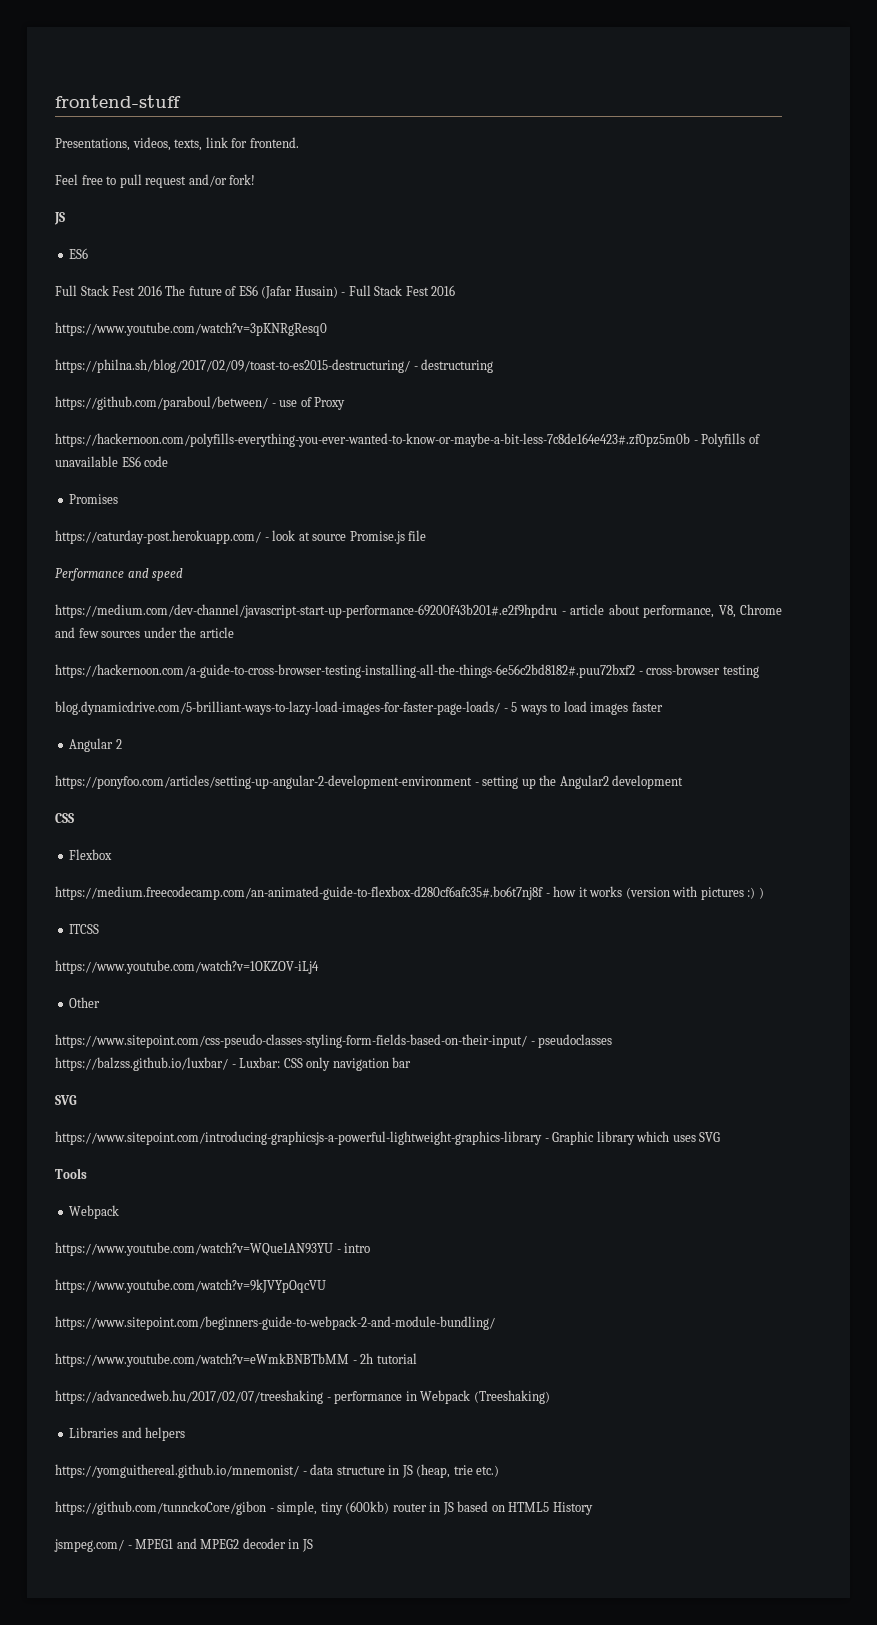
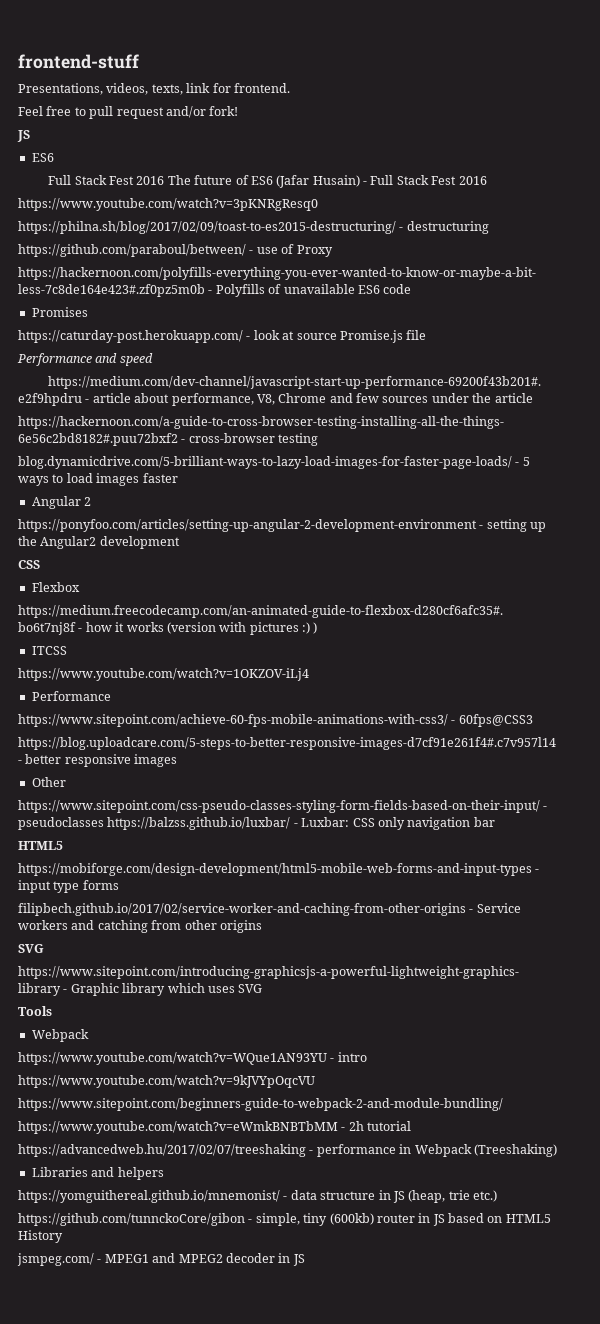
(319, 967) none -> [31,691,111,701] [18,714,533,727] [18,737,556,750] [18,754,178,767] // Performance // https://www.sitepoint.com/achieve-60-fps-mobile-animations-with-css3/ - 60fps@CSS3 // https://blog.uploadcare.com/5-steps-to-better-responsive-images-d7cf91e261f4#.c7v957l14 - better responsive images
(412, 1062) none -> [18,841,63,850] [18,863,540,876] [18,880,119,893] [18,903,521,916] [18,920,262,933] // HTML5 // https://mobiforge.com/design-development/html5-mobile-web-forms-and-input-types - input type forms // filipbech.github.io/2017/02/service-worker-and-caching-from-other-origins - Service workers and catching from other origins

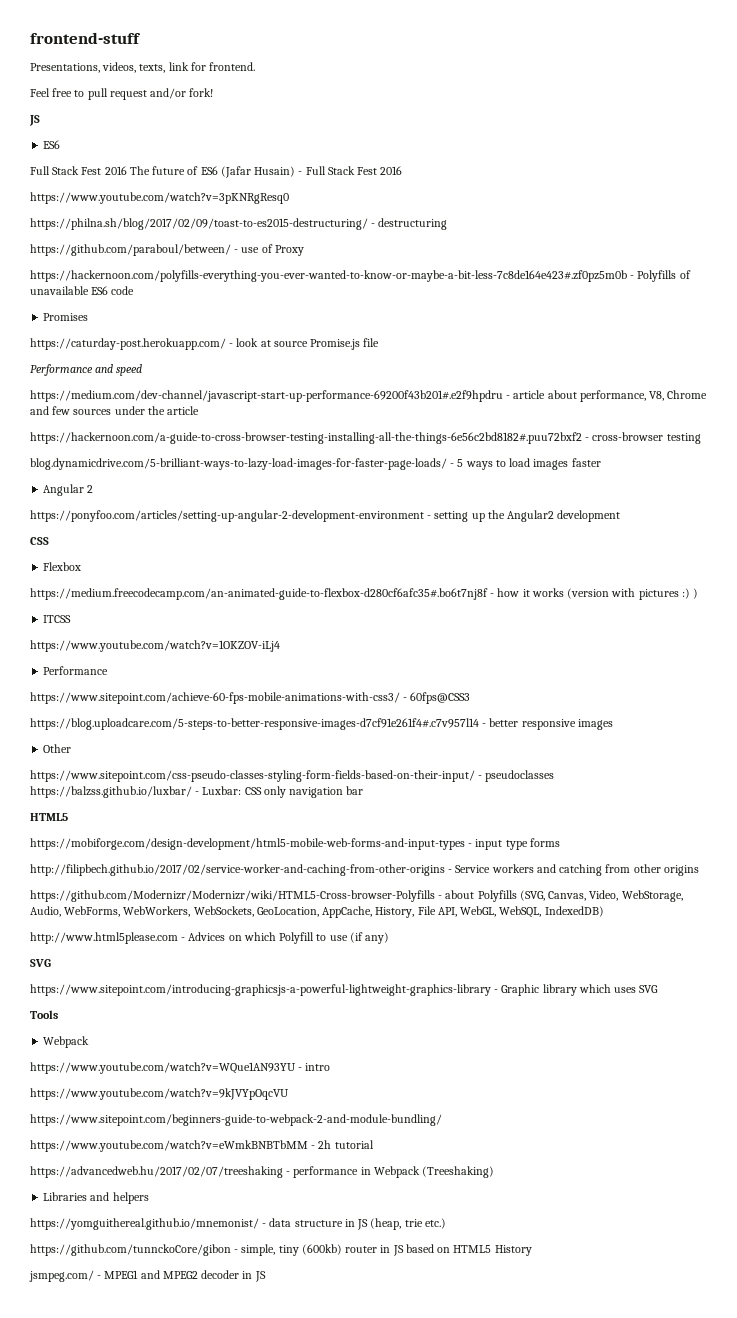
[18,903,466,916] filipbech.github.io/2017/02/service-worker-and-caching-from-other-origins -> [30,864,445,876] http://filipbech.github.io/2017/02/service-worker-and-caching-from-other-origins
(262, 926) none -> [30,890,683,902] [30,906,604,918] [30,932,390,944] // https://github.com/Modernizr/Modernizr/wiki/HTML5-Cross-browser-Polyfills - about Polyfills (SVG, Canvas, Video, WebStorage, Audio, WebForms, WebWorkers, WebSockets, GeoLocation, AppCache, History, File API, WebGL, WebSQL, IndexedDB) // http://www.html5please.com - Advices on which Polyfill to use (if any)

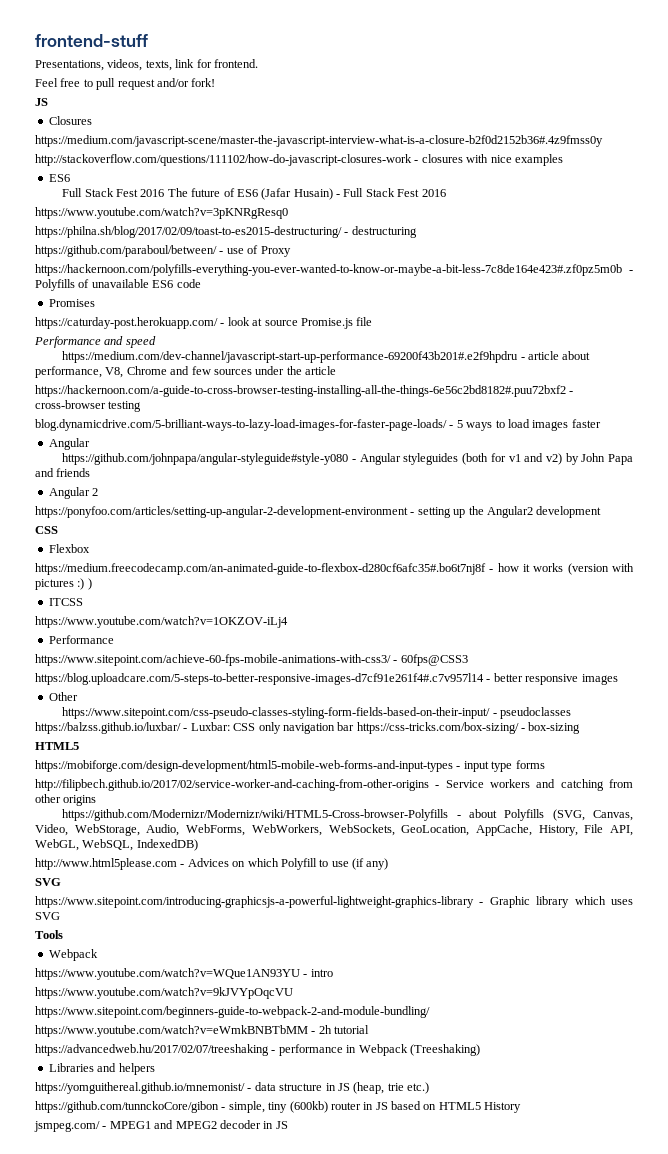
(40, 120) none -> [48,116,92,125] [35,135,603,147] [35,154,563,166] // Closures // https://medium.com/javascript-scene/master-the-javascript-interview-what-is-a-closure-b2f0d2152b36#.4z9fmss0y // http://stackoverflow.com/questions/111102/how-do-javascript-closures-work - closures with nice examples
(85, 490) none -> [62,453,633,465] [35,468,91,477] [48,487,90,499] // https://github.com/johnpapa/angular-styleguide#style-y080 - Angular styleguides (both for v1 and v2) by John Papa and friends // Angular
(364, 790) none -> [356,722,581,734] https://css-tricks.com/box-sizing/ - box-sizing

